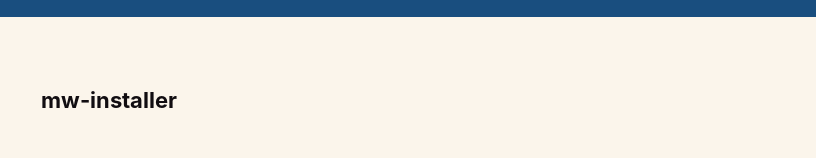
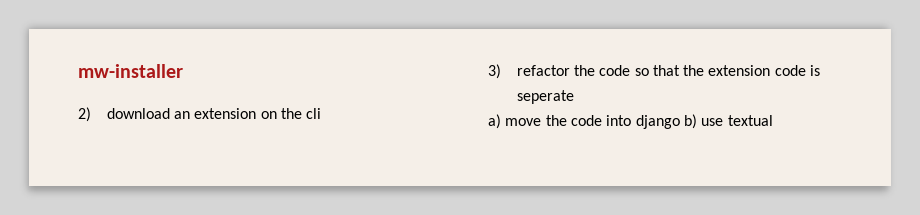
(177, 99) none -> [78,107,322,122] [488,64,821,79] [516,90,574,104] [488,114,773,129] // 2) download an extension on the cli // 3) refactor the code so that the extension code is seperate // a) move the code into django b) use textual

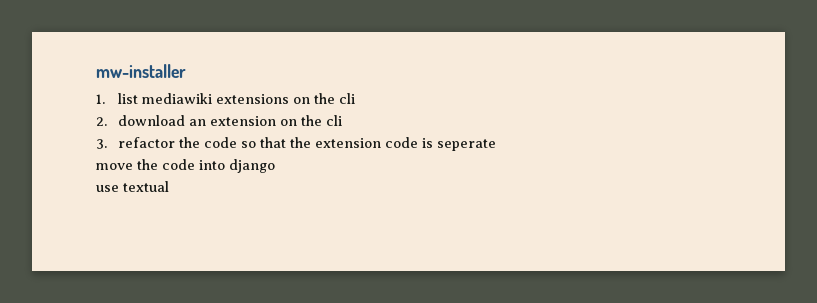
[78,107,91,122] 2) -> [96,93,356,104] [96,117,107,126] 1. list mediawiki extensions on the cli // 2.
[488,64,501,79] 3) -> [96,139,107,149] 3.
[488,114,501,129] a) -> (497, 145) none
[683,114,697,129] b) -> (275, 166) //

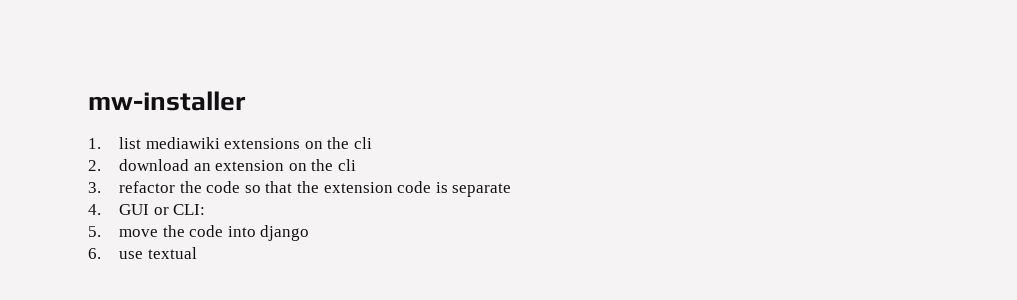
[437,139,497,151] seperate // -> [452,183,512,197] [88,204,206,215] [88,226,101,237] separate // 4. GUI or CLI: // 5.
(275, 166) none -> [88,248,101,259] 6.

